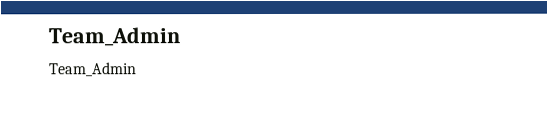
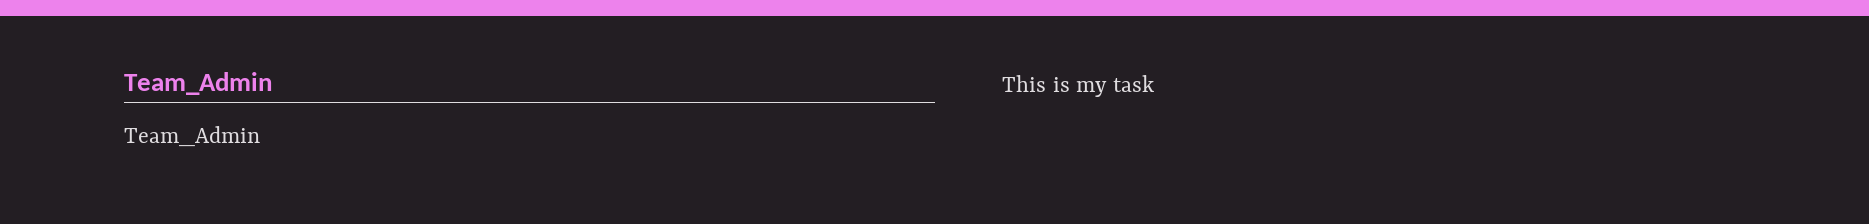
(137, 69) none -> [1002,75,1154,97] // This is my task

